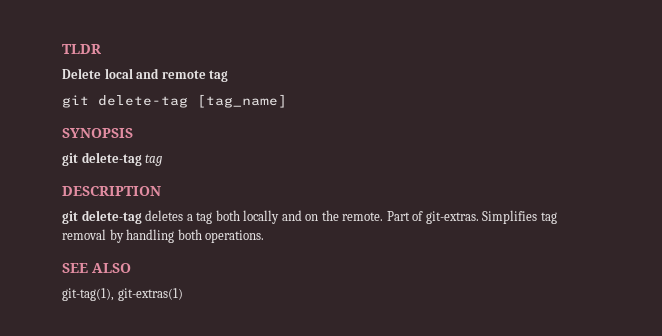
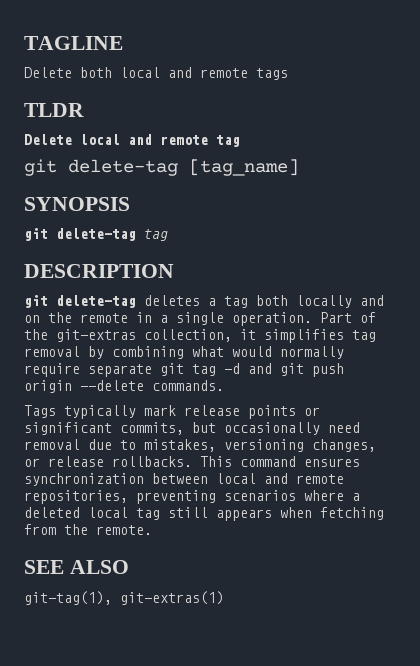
(62, 49) none -> [24,36,123,50] [24,67,288,80] TAGLINE // Delete both local and remote tags //
[342,210,557,224] [62,229,265,243] remote. Part of git-extras. Simplifies tag removal by handling both operations. -> [80,312,376,326] [24,329,376,343] [24,346,344,359] [24,363,344,377] [24,380,224,393] [24,405,320,419] [24,422,360,435] [24,439,376,452] [24,456,360,467] [24,473,344,486] [24,490,360,504] [24,507,384,521] [24,524,152,535] remote in a single operation. Part of the git-extras collection, it simplifies tag removal by combining what would normally require separate git tag -d and git push origin --delete commands. // Tags typically mark release points or significant commits, but occasionally need removal due to mistakes, versioning changes, or release rollbacks. This command ensures synchronization between local and remote repositories, preventing scenarios where a deleted local tag still appears when fetching from the remote.

